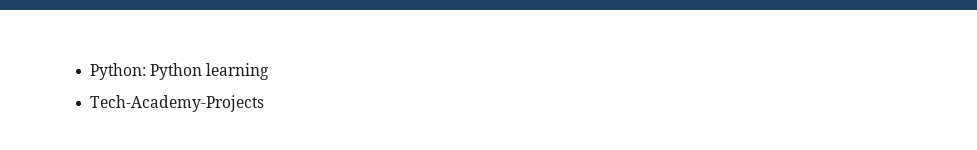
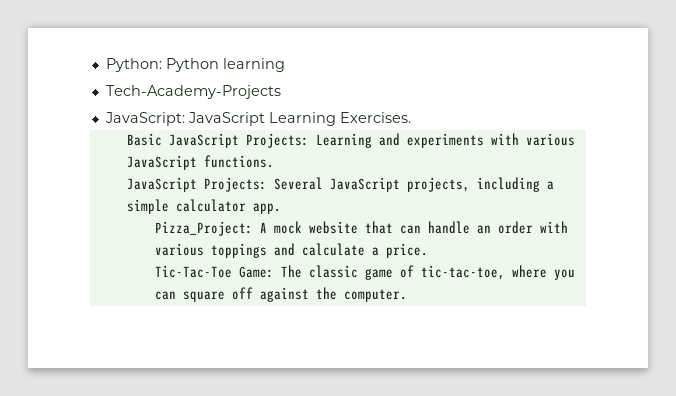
(265, 103) none -> [104,112,411,126] [126,133,575,148] [126,155,274,170] [126,177,554,192] [126,199,281,214] [154,221,568,236] [154,243,428,258] [154,265,575,280] [154,287,407,302] // JavaScript: JavaScript Learning Exercises. // Basic JavaScript Projects: Learning and experiments with various JavaScript functions. // JavaScript Projects: Several JavaScript projects, including a simple calculator app. // Pizza_Project: A mock website that can handle an order with various toppings and calculate a price. // Tic-Tac-Toe Game: The classic game of tic-tac-toe, where you can square off against the computer.

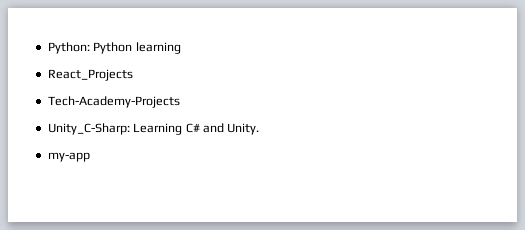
(285, 65) none -> [47,69,133,81] // React_Projects
[104,112,411,126] [126,133,575,148] [126,155,274,170] [126,177,554,192] [126,199,281,214] [154,221,568,236] [154,243,428,258] [154,265,575,280] [154,287,407,302] JavaScript: JavaScript Learning Exercises. // Basic JavaScript Projects: Learning and experiments with various JavaScript functions. // JavaScript Projects: Several JavaScript projects, including a simple calculator app. // Pizza_Project: A mock website that can handle an order with various toppings and calculate a price. // Tic-Tac-Toe Game: The classic game of tic-tac-toe, where you can square off against the computer. -> [47,123,260,135] [47,152,90,162] Unity_C-Sharp: Learning C# and Unity. // my-app

